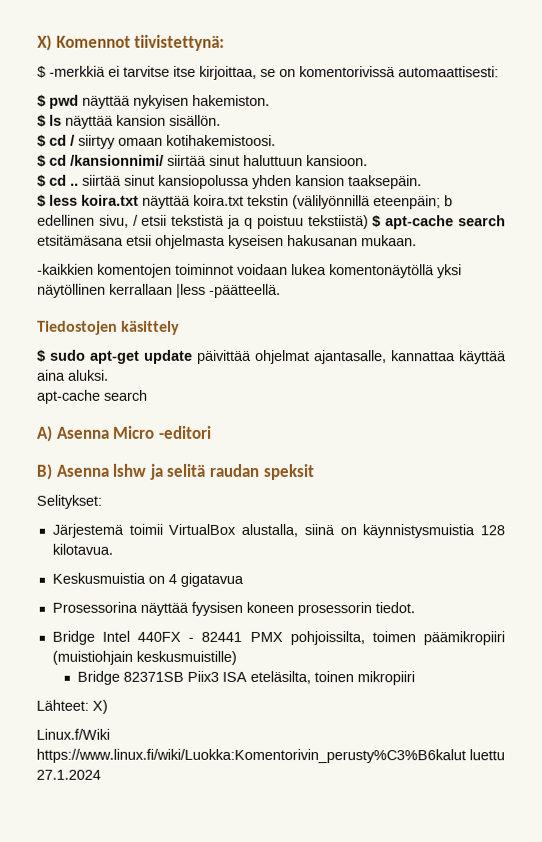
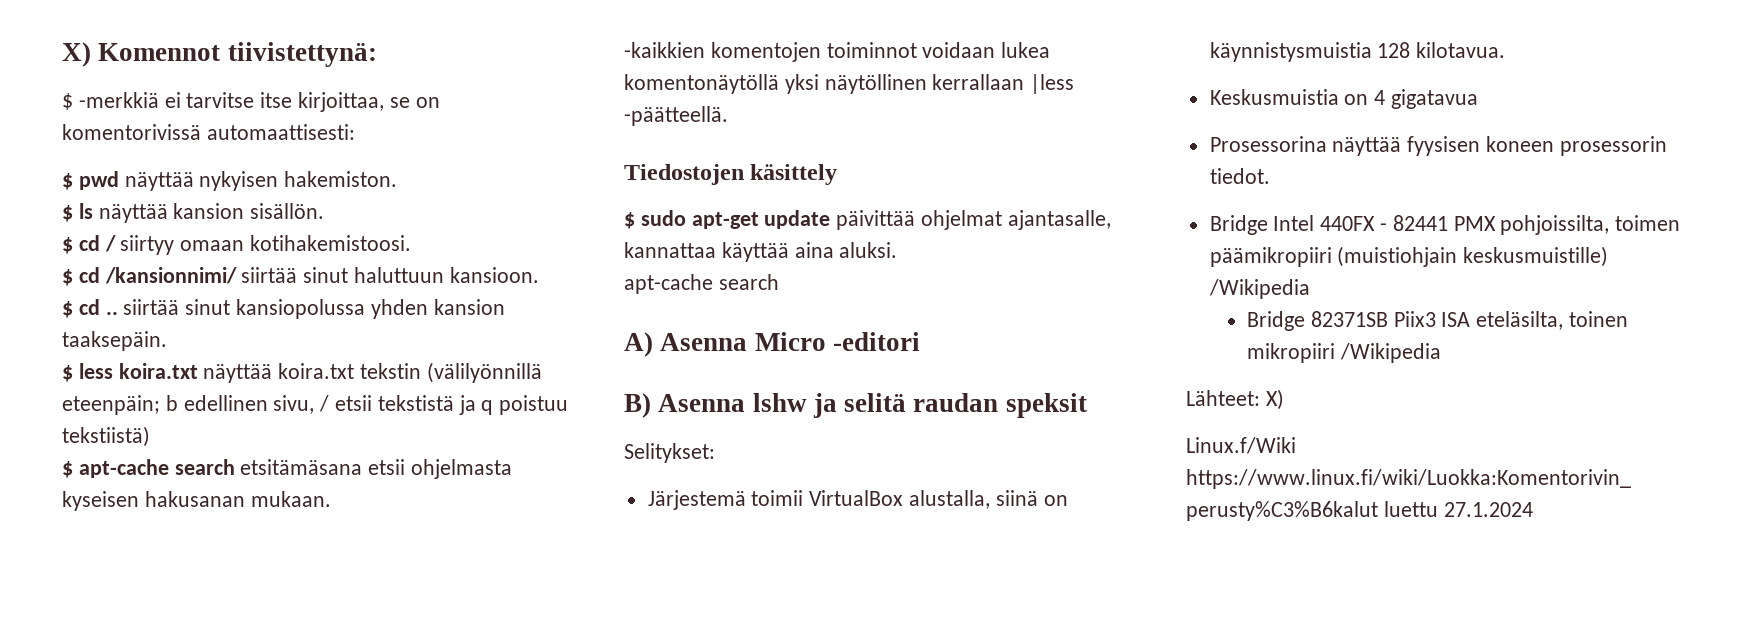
(369, 222) none -> (150, 436) //
(237, 657) none -> [1208,279,1310,299] /Wikipedia
(416, 678) none -> [1339,343,1441,363] /Wikipedia

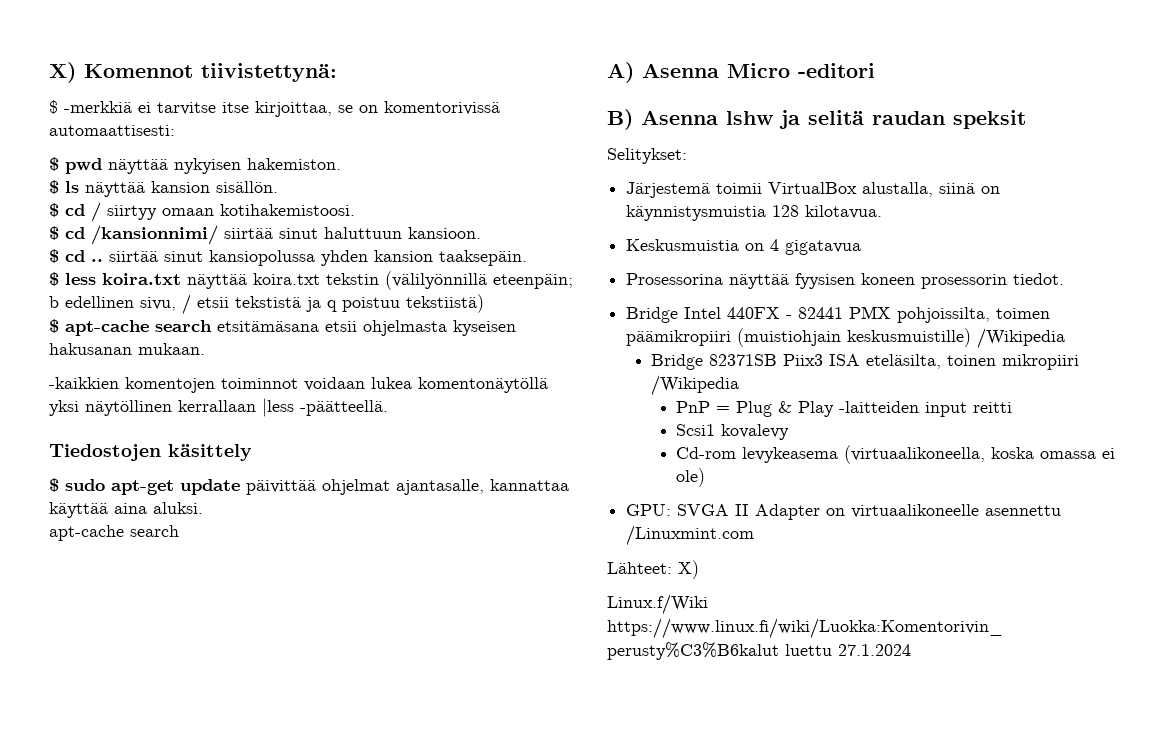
(1441, 353) none -> [676,401,1013,417] [676,424,790,440] [676,445,1116,464] [676,468,706,487] [626,504,1062,520] [626,525,755,546] // PnP = Plug & Play -laitteiden input reitti // Scsi1 kovalevy // Cd-rom levykeasema (virtuaalikoneella, koska omassa ei ole) // GPU: SVGA II Adapter on virtuaalikoneelle asennettu /Linuxmint.com

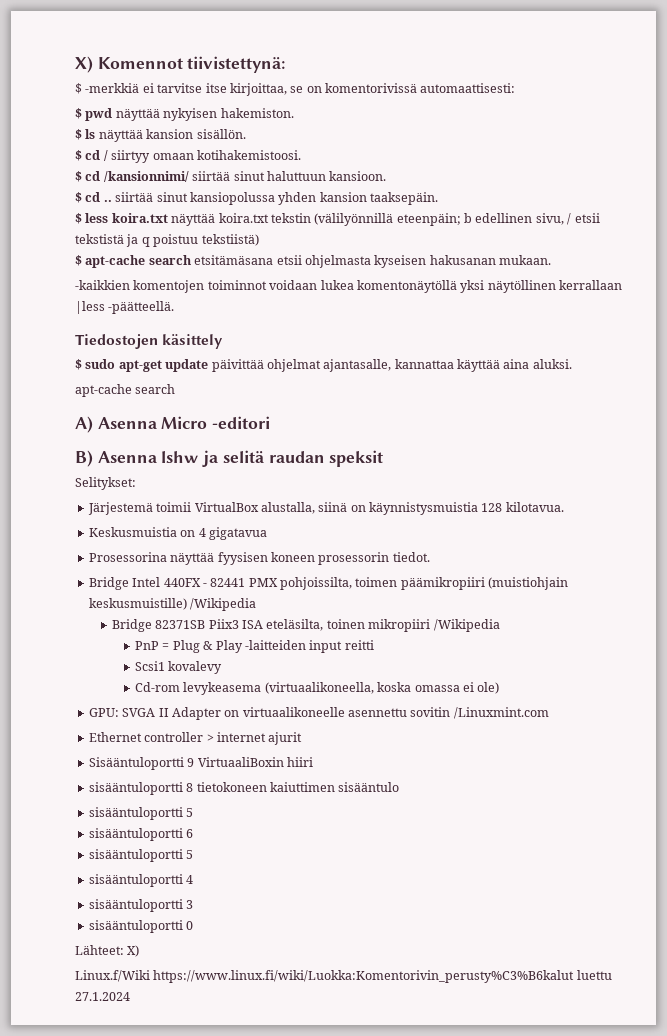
(1062, 510) none -> [410,707,451,717] sovitin
(755, 535) none -> [88,732,303,745] [88,757,313,770] [88,782,400,795] [88,807,194,820] [88,828,194,841] [88,849,194,862] [88,874,194,887] [88,899,194,912] [88,920,194,933] // Ethernet controller > internet ajurit // Sisääntuloportti 9 VirtuaaliBoxin hiiri // sisääntuloportti 8 tietokoneen kaiuttimen sisääntulo // sisääntuloportti 5 // sisääntuloportti 6 // sisääntuloportti 5 // sisääntuloportti 4 // sisääntuloportti 3 // sisääntuloportti 0

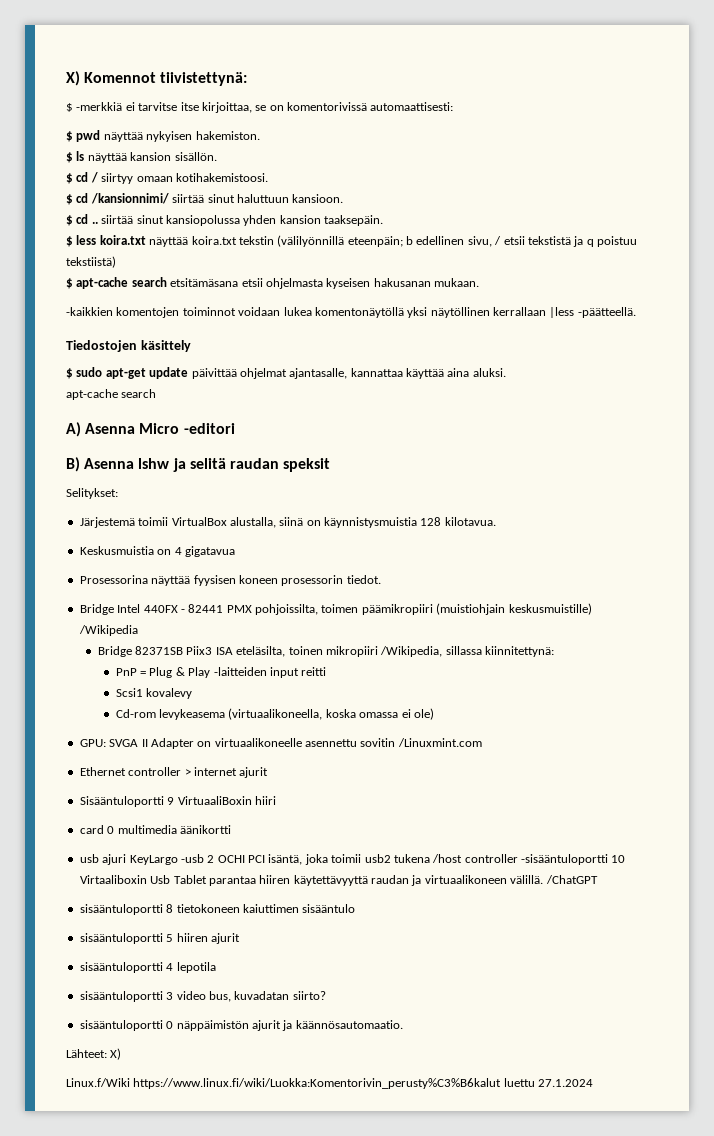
[433,619,500,632] /Wikipedia -> [380,646,555,657] /Wikipedia, sillassa kiinnitettynä:
(313, 762) none -> [79,825,231,834] [79,854,626,865] [79,875,598,886] // card 0 multimedia äänikortti // usb ajuri KeyLargo -usb 2 OCHI PCI isäntä, joka toimii usb2 tukena /host controller -sisääntuloportti 10 Virtaaliboxin Usb Tablet parantaa hiiren käytettävyyttä raudan ja virtuaalikoneen välillä. /ChatGPT
[88,828,194,841] [88,849,194,862] // sisääntuloportti 6 // sisääntuloportti 5 -> [176,933,240,944] hiiren ajurit
(194, 879) none -> [176,962,216,973] lepotila
[88,920,194,933] // sisääntuloportti 0 -> [176,991,326,1002] [79,1020,403,1031] video bus, kuvadatan siirto? // sisääntuloportti 0 näppäimistön ajurit ja käännösautomaatio.

